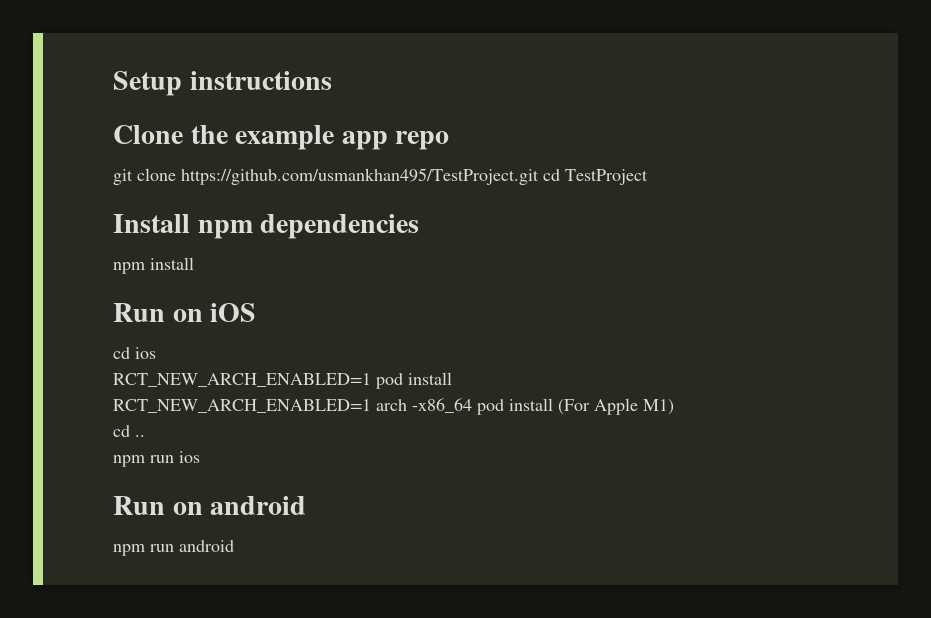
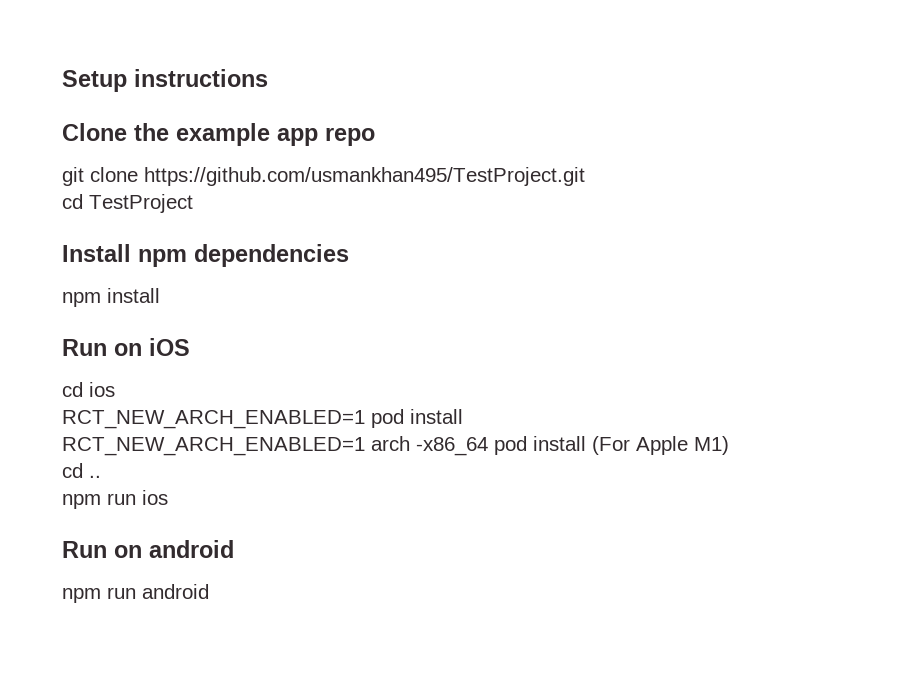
(539, 176) none -> (585, 176) //

